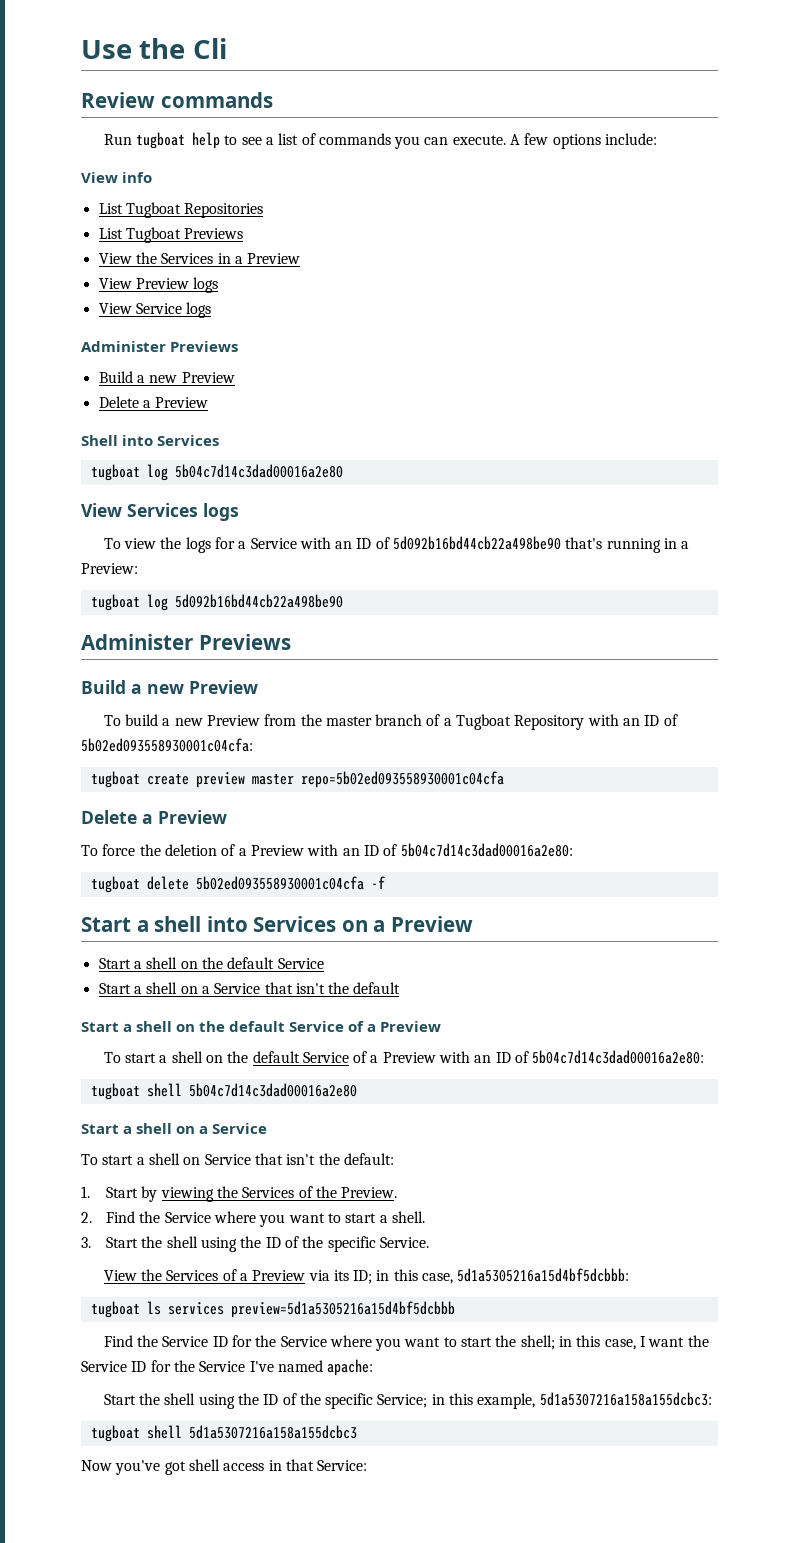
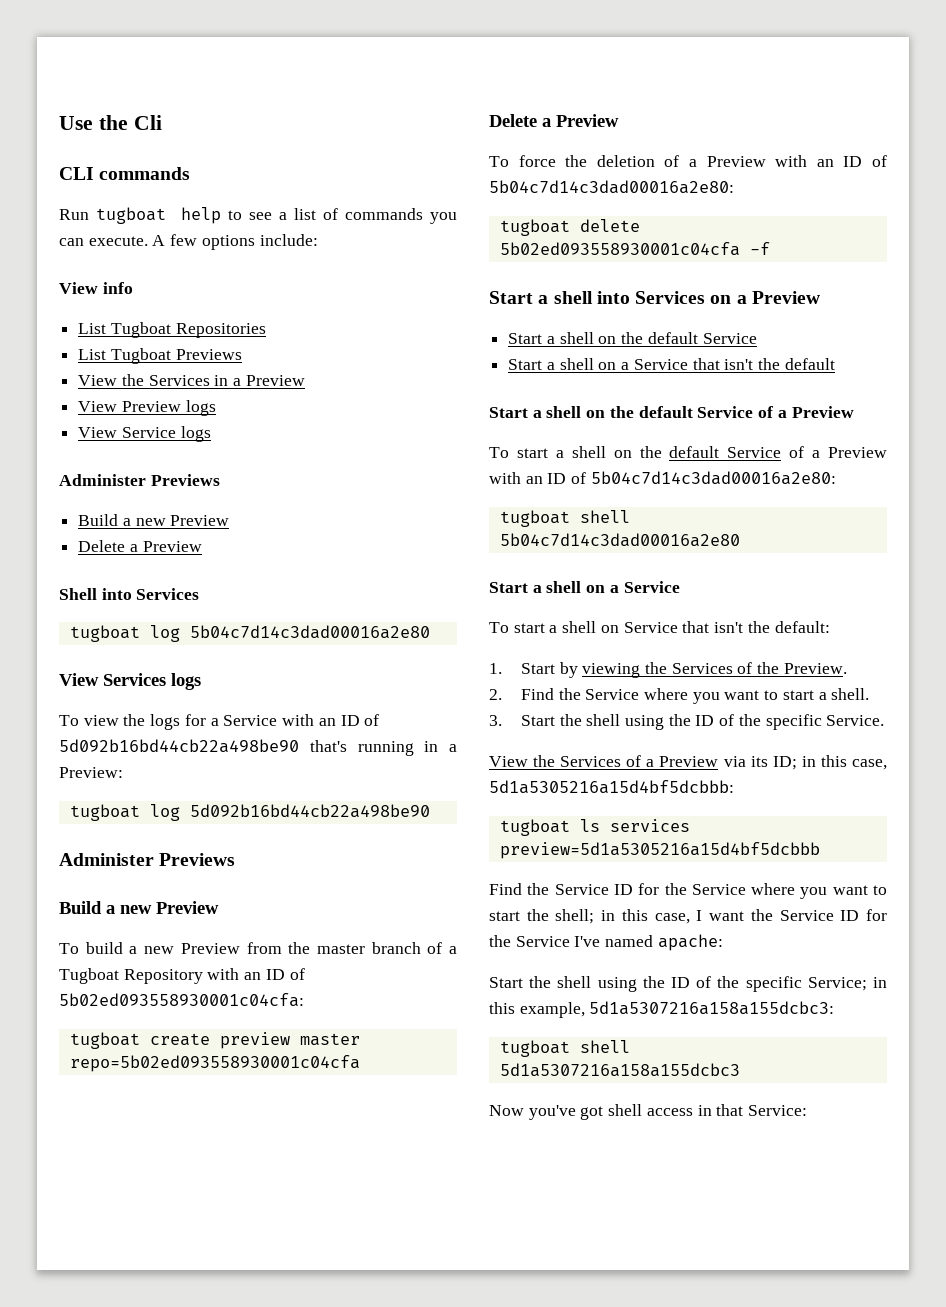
[81,92,155,108] Review -> [59,167,94,180] CLI

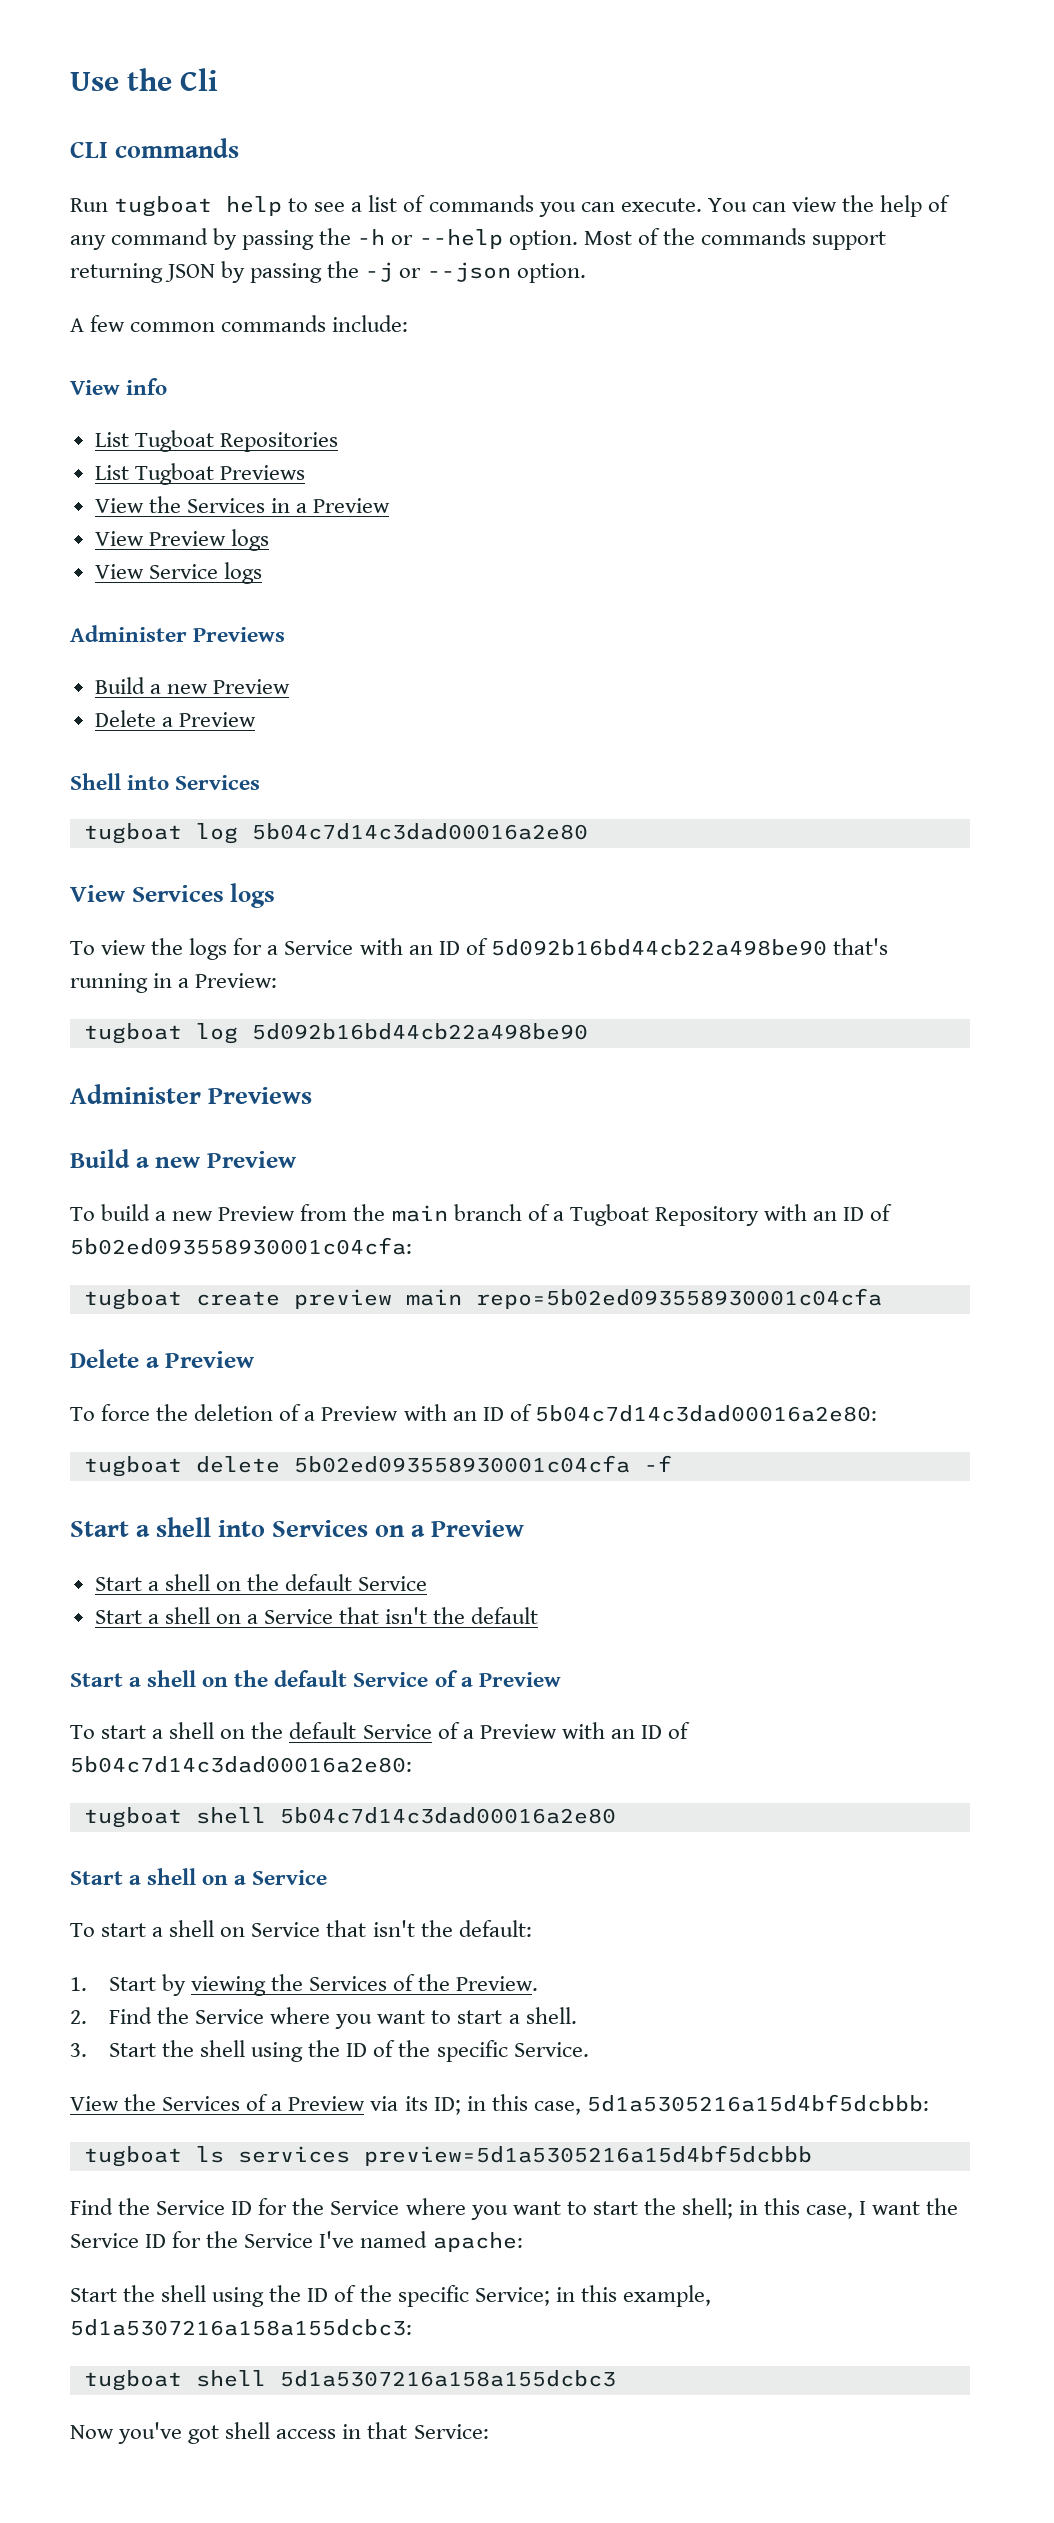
[152,234,255,250] A few options -> [707,195,951,217] [70,228,886,250] [70,261,586,283] [70,315,327,332] You can view the help of any command by passing the -h or --help option. Most of the commands support returning JSON by passing the -j or --json option. // A few common commands
[316,944,365,954] master -> [391,1205,448,1222] main
[299,1033,360,1046] master -> [405,1289,462,1306] main

